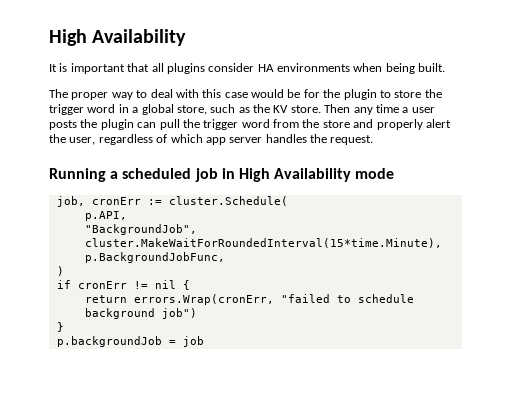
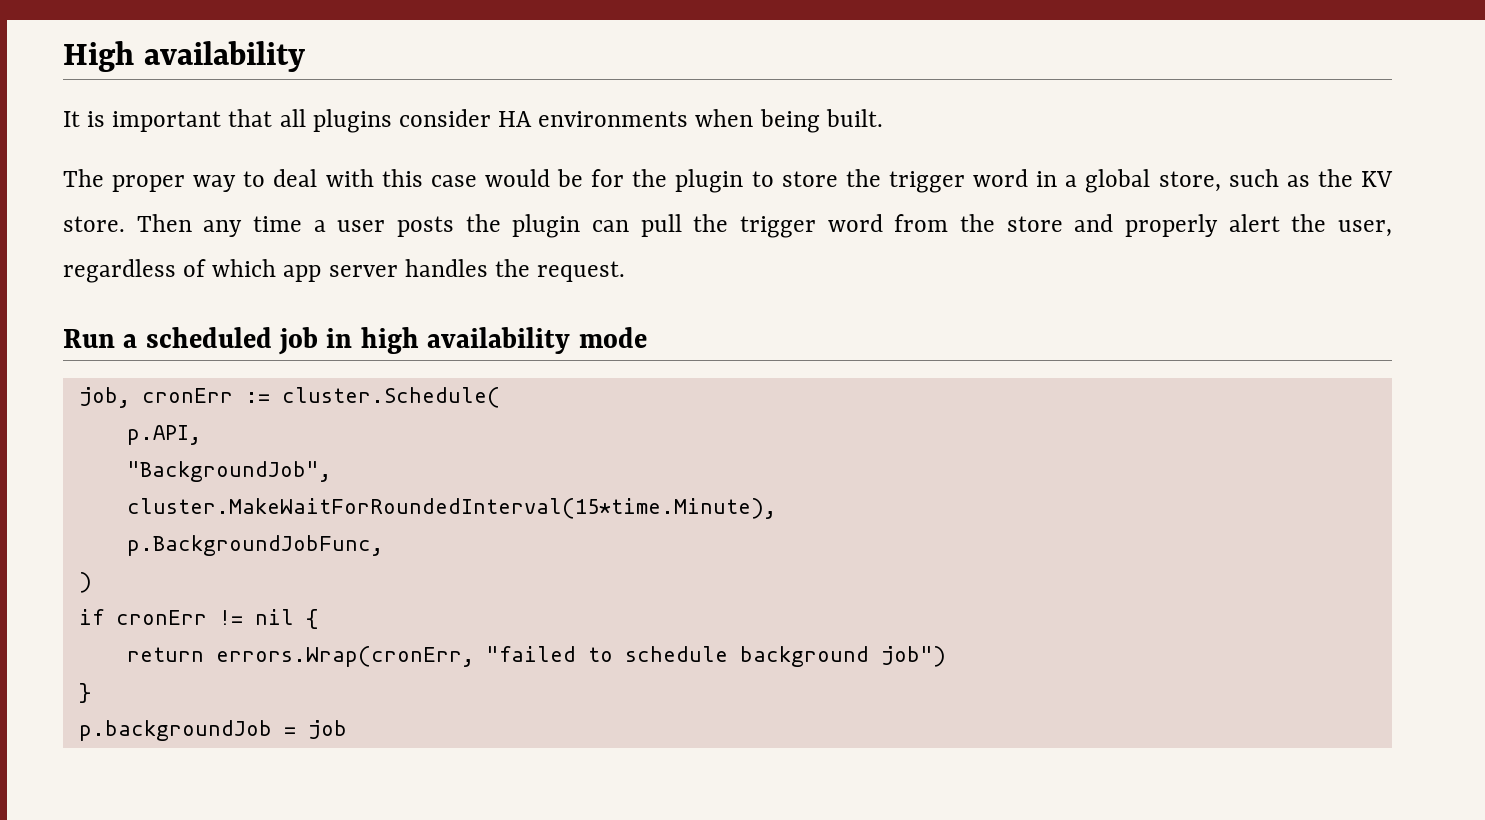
[49,29,187,46] High Availability -> [63,41,305,72] High availability
[49,168,106,182] Running -> [63,329,115,348] Run
[238,168,352,182] High Availability -> [360,327,571,354] high availability

